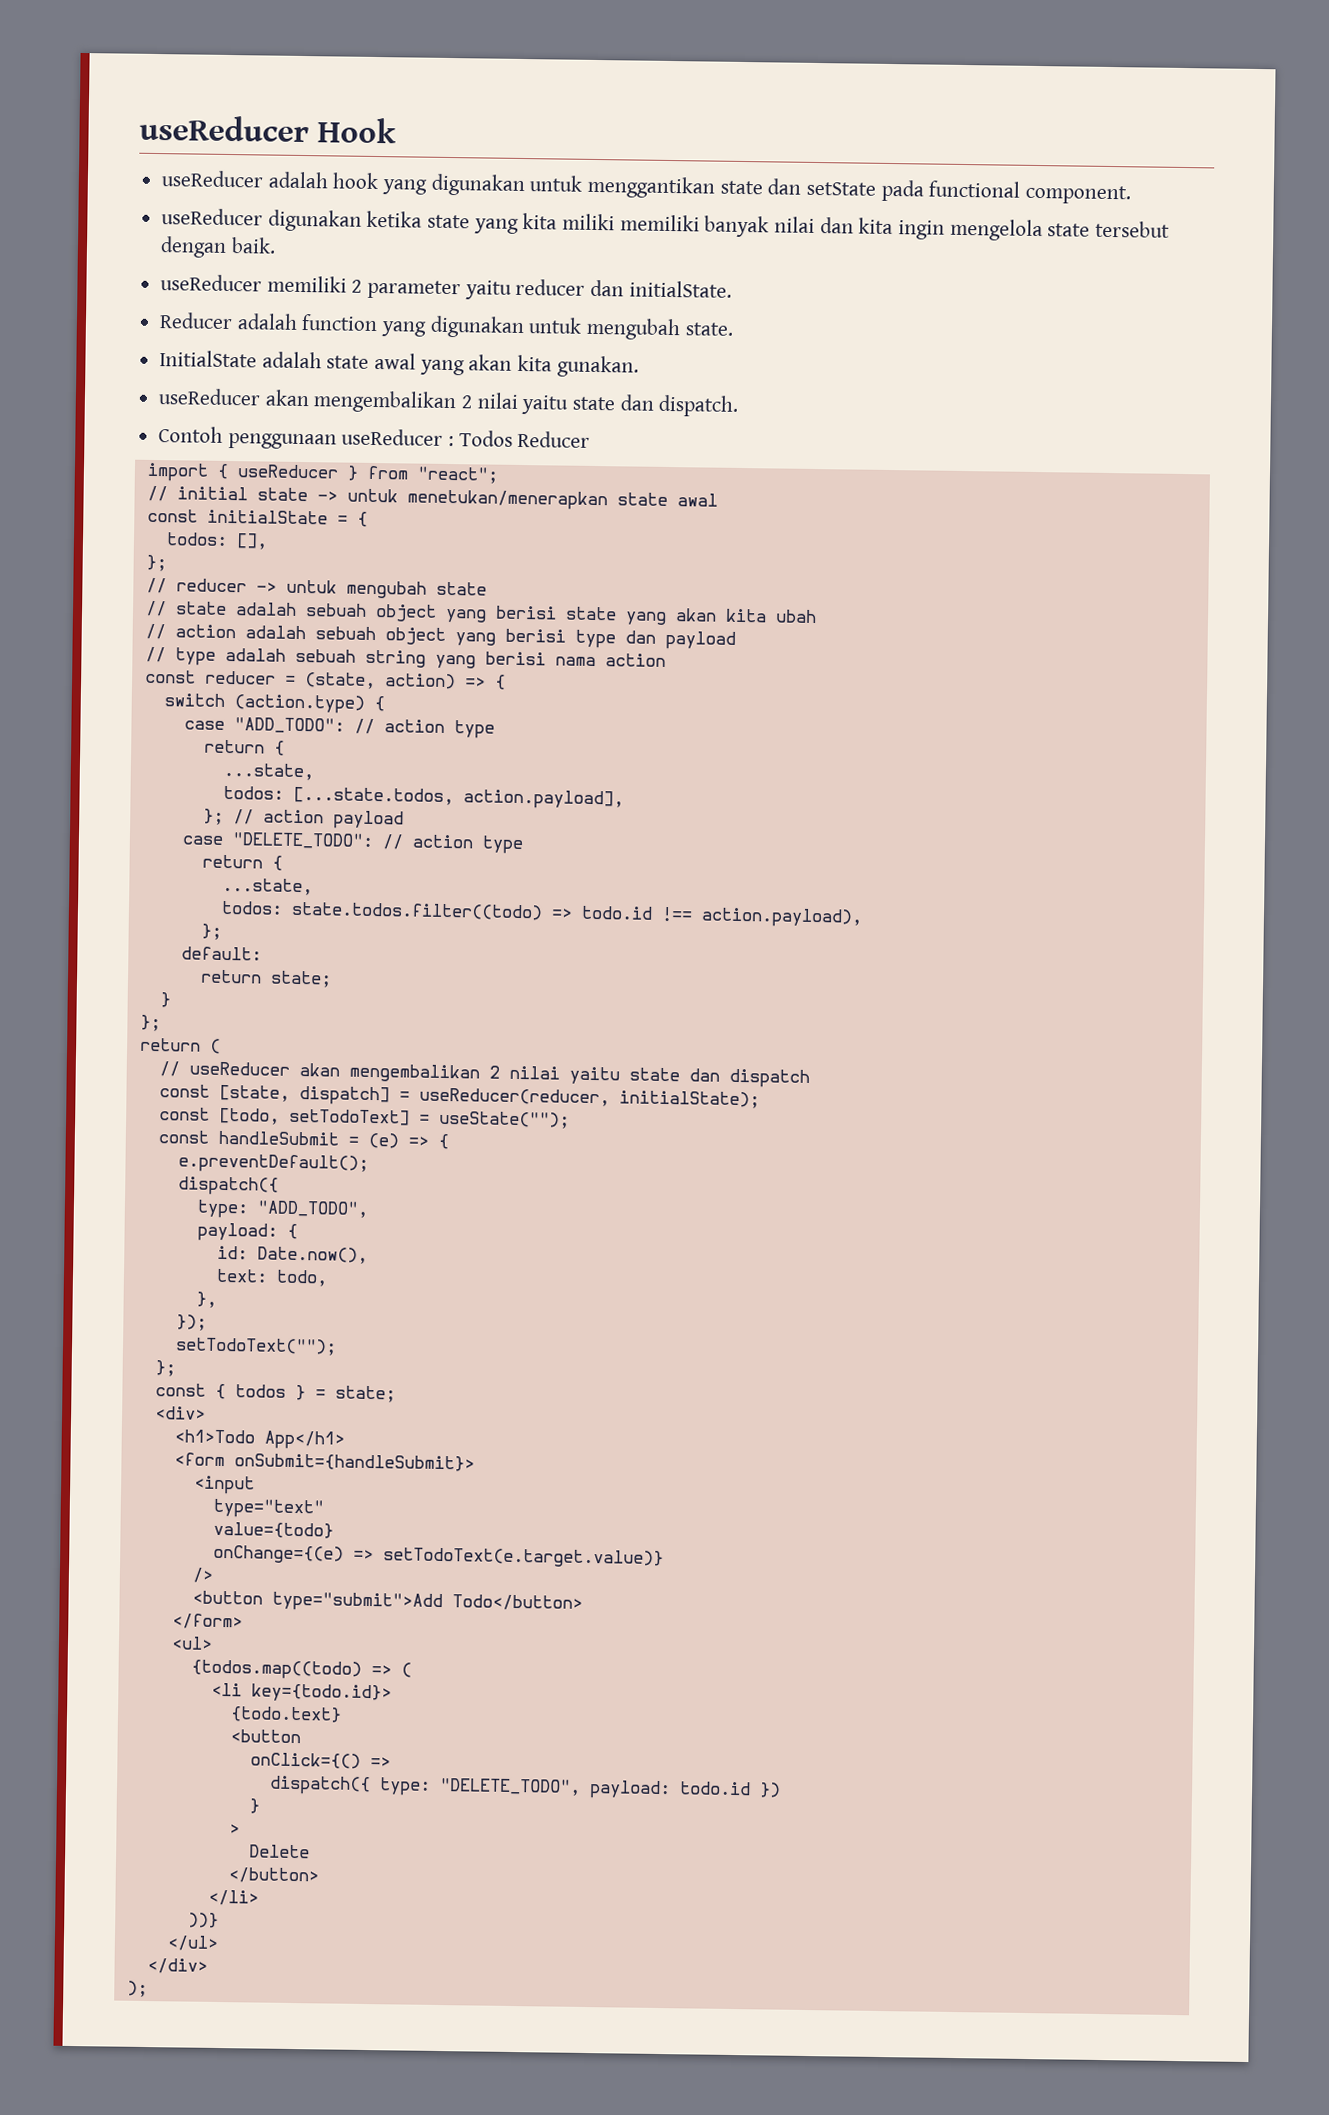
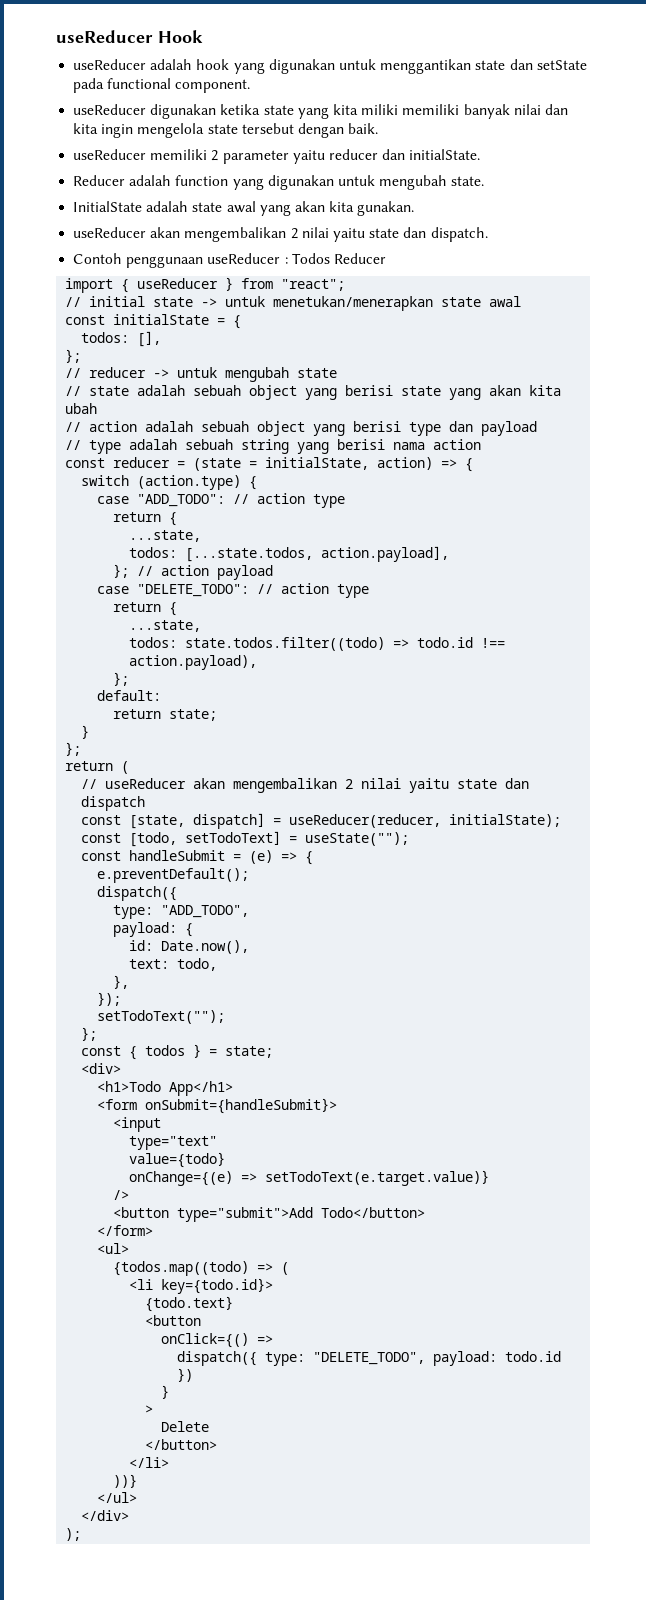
[303,672,376,690] (state, -> [193,457,370,471] (state = initialState,

